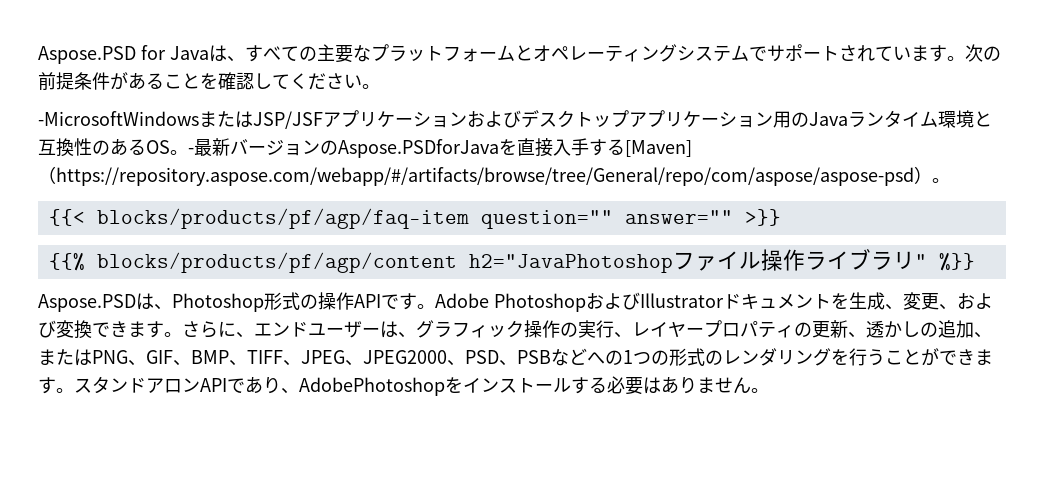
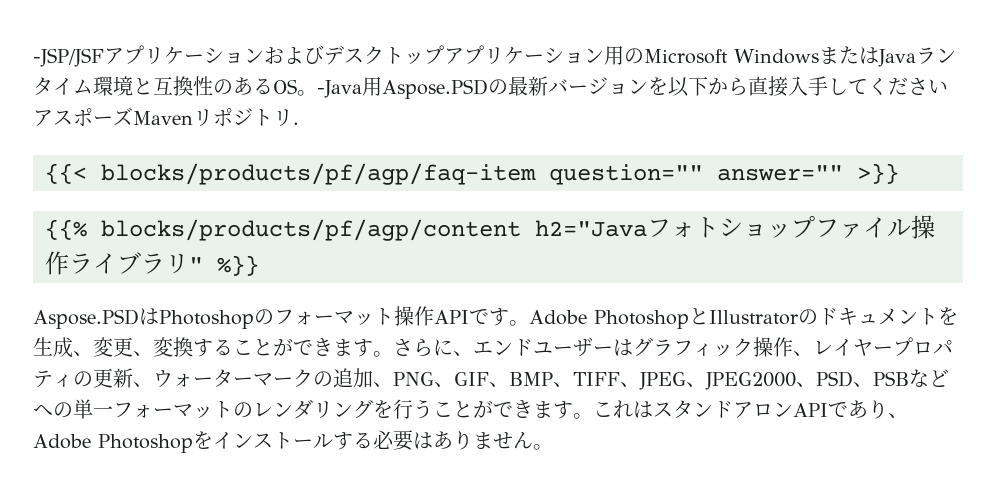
[38,44,1001,64] [38,72,380,90] [38,111,323,129] Aspose.PSD for Javaは、すべての主要なプラットフォームとオペレーティングシステムでサポートされています。次の前提条件があることを確認してください。 // -MicrosoftWindowsまたはJSP/JSF -> [33,48,104,67] -JSP/JSF
(809, 119) none -> [644,46,879,64] Microsoft Windowsまたは
[188,148,194,154] - -> [317,77,508,99] -Java用Aspose.PSDの
[320,138,692,158] [38,166,950,186] のAspose.PSDforJavaを直接入手する[Maven]（https://repository.aspose.com/webapp/#/artifacts/browse/tree/General/repo/com/aspose/aspose-psd）。 -> [648,76,948,97] [33,107,299,126] を以下から直接入手してくださいアスポーズMavenリポジトリ.
[468,254,673,273] h2="JavaPhotoshop -> [535,216,815,238] h2="Javaフォトショップ
[154,292,318,312] 、Photoshop形式の -> [159,308,394,329] Photoshopのフォーマット
[585,292,724,310] およびIllustrator -> [689,308,818,325] とIllustratorの
[956,293,993,309] [38,320,92,339] および変換 -> [153,337,293,357] 変換することが
[398,332,416,338] 、 -> (633, 347) none
[560,320,614,338] の実行 -> (793, 347) none
[866,320,920,338] 透かし -> [153,369,313,388] ウォーターマーク
[38,349,92,366] または -> (393, 384) none
[623,348,705,366] 1つの形式 -> [73,399,233,419] 単一フォーマット
(74, 390) none -> [593,400,653,419] これは
[299,377,445,396] AdobePhotoshop -> [33,434,193,453] Adobe Photoshop

